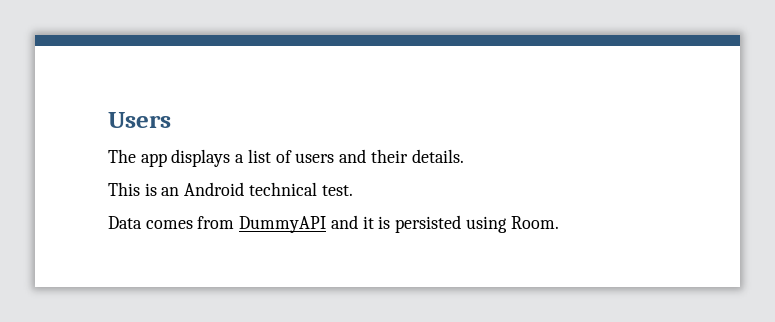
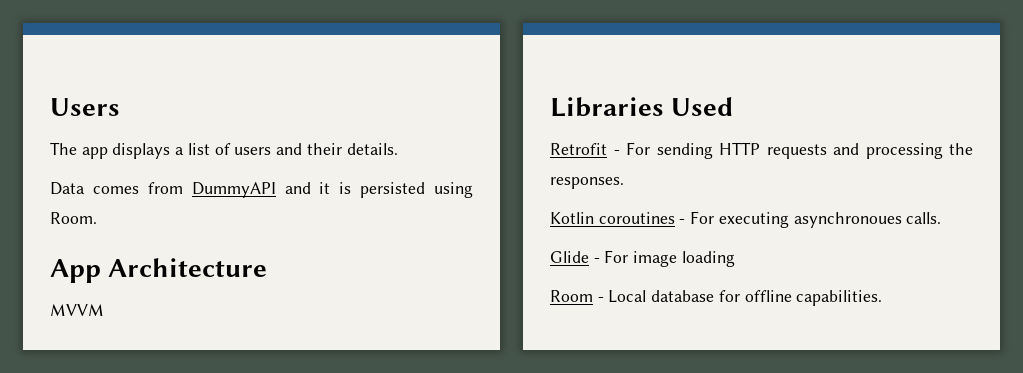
[108,182,353,196] // This is an Android technical test. -> (398, 149) none
(559, 222) none -> [50,258,268,283] [50,304,104,316] [550,97,734,117] [550,142,973,159] [550,177,624,189] [550,211,942,228] [550,250,735,267] [550,290,883,306] // App Architecture // MVVM // Libraries Used // Retrofit - For sending HTTP requests and processing the responses. // Kotlin coroutines - For executing asynchronoues calls. // Glide - For image loading // Room - Local database for offline capabilities.

